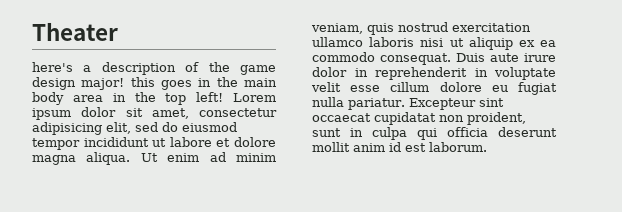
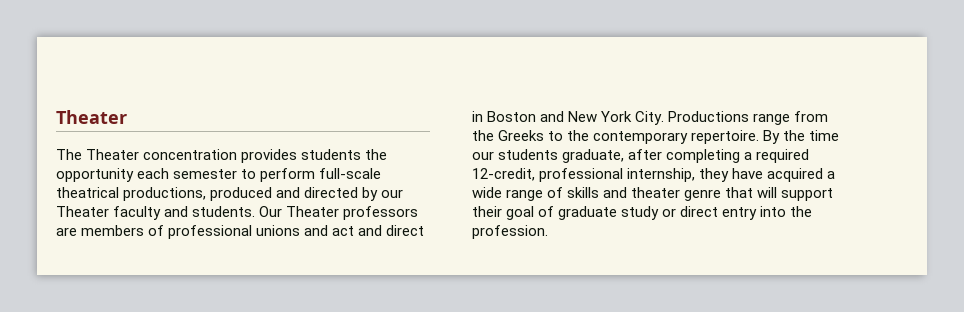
[32,62,276,75] [32,77,277,90] [32,92,276,105] [32,107,277,120] [32,122,237,135] [32,137,276,150] [32,152,276,165] [311,22,531,35] [312,37,556,50] [312,52,556,65] [312,67,556,80] [311,82,557,95] [312,97,504,110] [312,112,526,125] [312,127,557,140] [312,142,487,152] here's a description of the game design major! this goes in the main body area in the top left! Lorem ipsum dolor sit amet, consectetur adipisicing elit, sed do eiusmod tempor incididunt ut labore et dolore magna aliqua. Ut enim ad minim veniam, quis nostrud exercitation ullamco laboris nisi ut aliquip ex ea commodo consequat. Duis aute irure dolor in reprehenderit in voluptate velit esse cillum dolore eu fugiat nulla pariatur. Excepteur sint occaecat cupidatat non proident, sunt in culpa qui officia deserunt mollit anim id est laborum. -> [56,149,388,163] [56,168,382,182] [56,187,404,201] [56,206,419,220] [56,225,425,239] [472,111,829,125] [472,130,840,144] [472,149,810,163] [472,168,836,182] [472,187,834,201] [472,206,813,220] [472,225,548,239] The Theater concentration provides students the opportunity each semester to perform full-scale theatrical productions, produced and directed by our Theater faculty and students. Our Theater professors are members of professional unions and act and direct in Boston and New York City. Productions range from the Greeks to the contemporary repertoire. By the time our students graduate, after completing a required 12-credit, professional internship, they have acquired a wide range of skills and theater genre that will support their goal of graduate study or direct entry into the profession.

